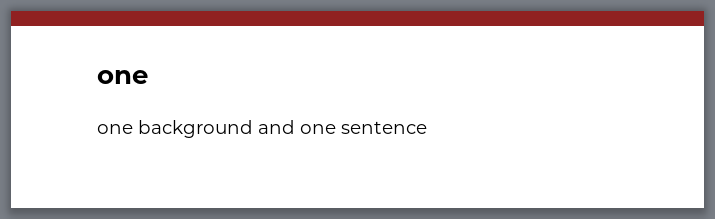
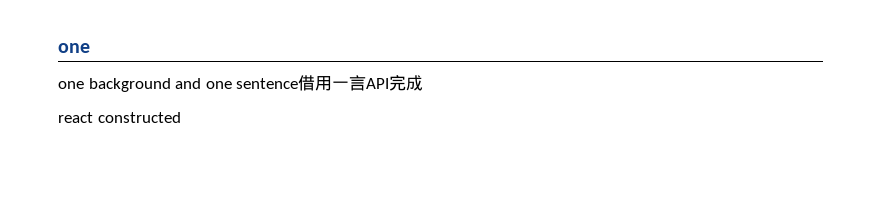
(427, 127) none -> [298,75,424,91] [58,112,181,123] 借用一言API完成 // react constructed

